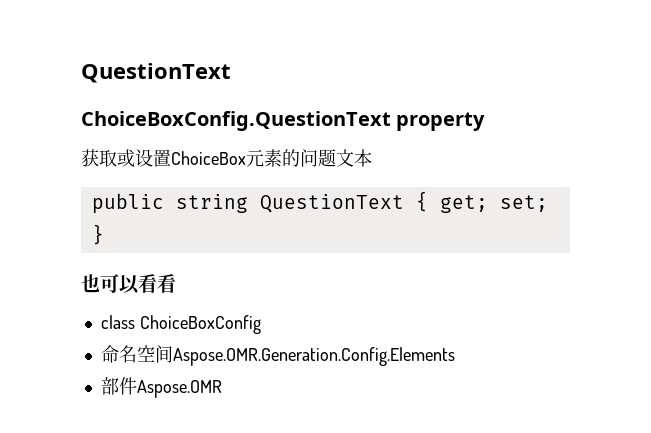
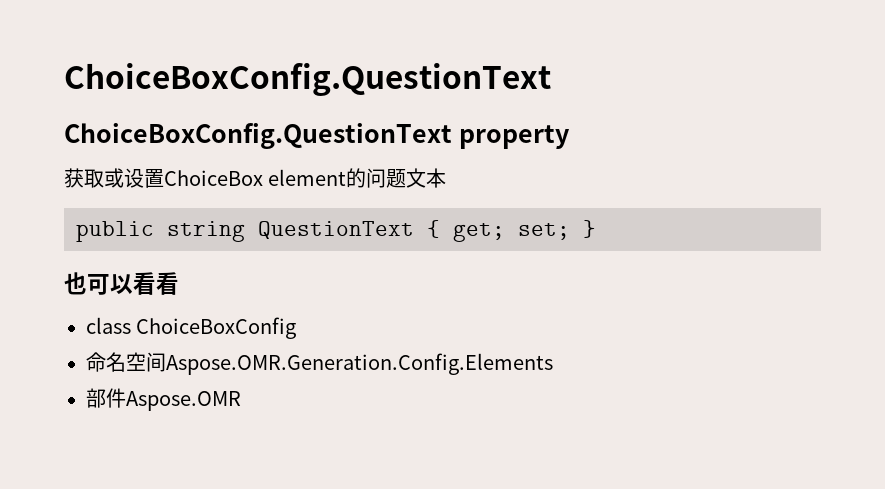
[81,63,231,83] QuestionText -> [64,63,551,96] ChoiceBoxConfig.QuestionText
[246,149,282,167] 元素 -> [268,169,347,186] element

